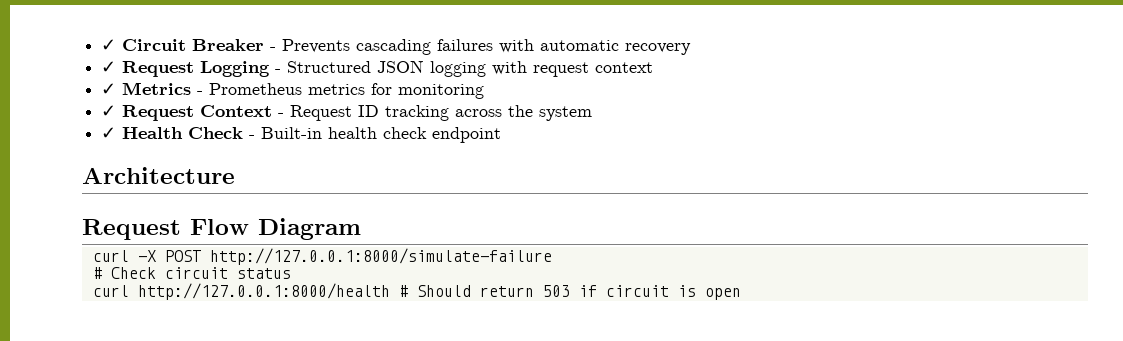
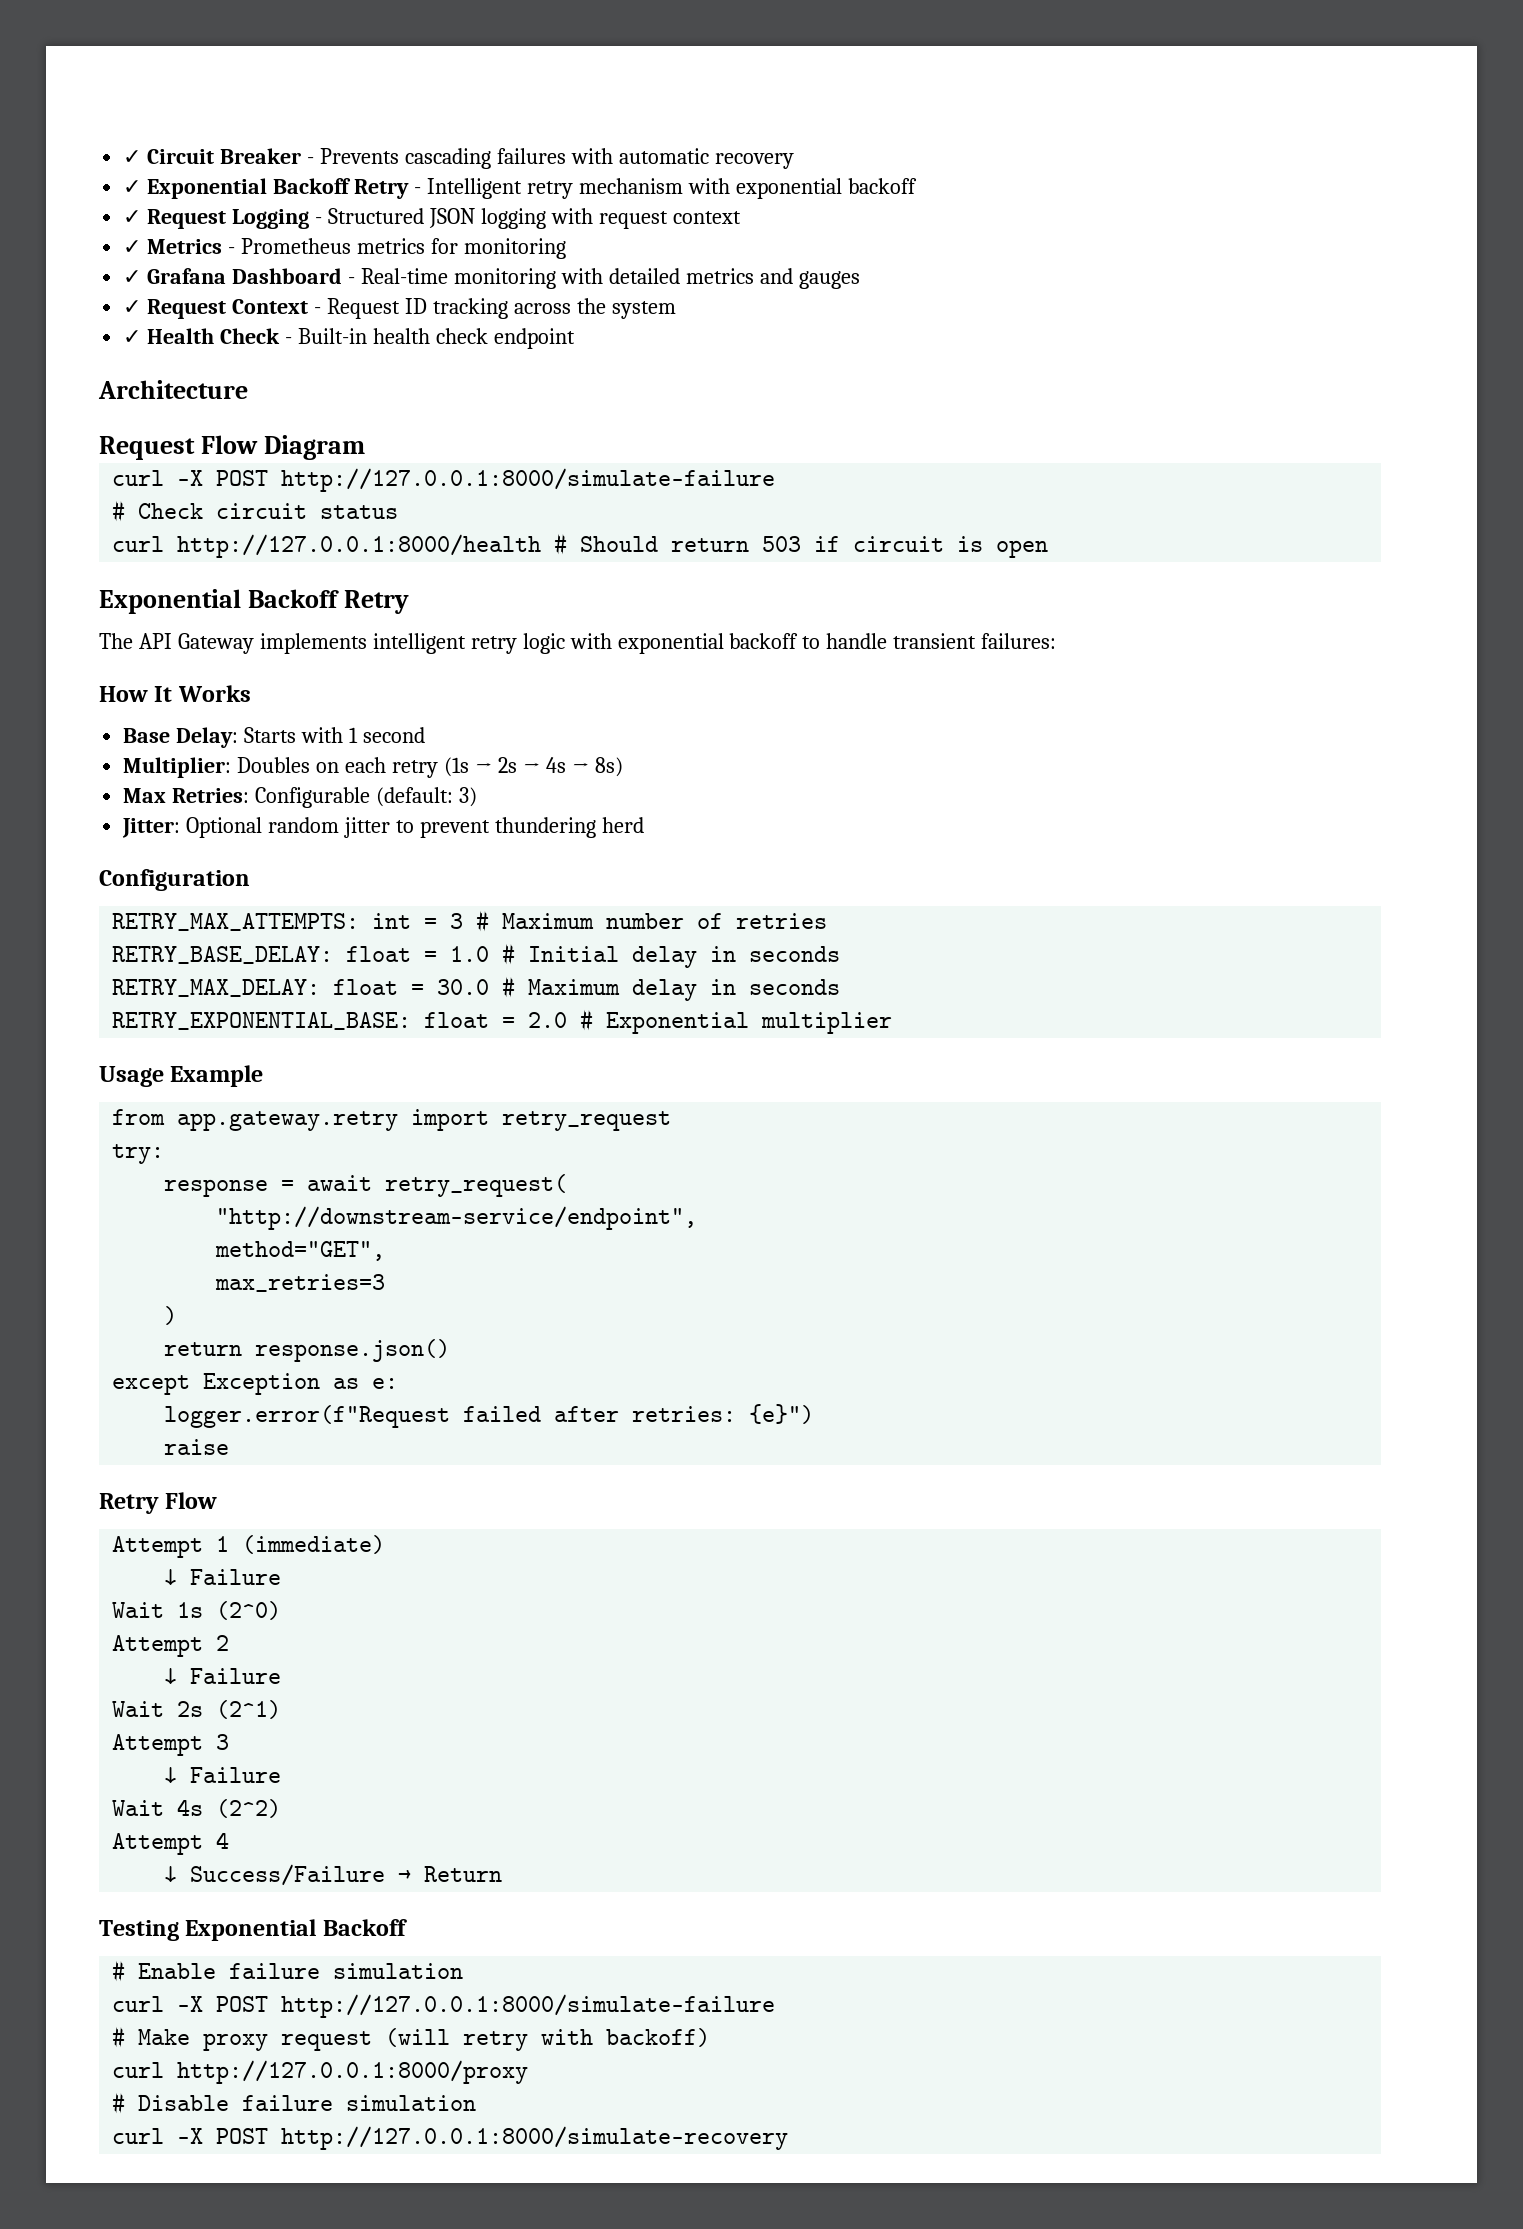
(692, 49) none -> [123,178,917,199] // ✓ Exponential Backoff Retry - Intelligent retry mechanism with exponential backoff
(485, 91) none -> [123,268,860,289] // ✓ Grafana Dashboard - Real-time monitoring with detailed metrics and gauges
(741, 294) none -> [99,589,409,614] [99,633,1057,654] [99,685,251,702] [123,727,425,748] [123,757,623,778] [123,787,477,808] [122,817,644,838] [99,869,250,891] [112,910,828,932] [112,943,841,968] [112,976,841,1001] [112,1009,893,1034] [99,1065,264,1087] [112,1109,672,1131] [112,1144,165,1164] [164,1174,568,1197] [216,1206,698,1230] [215,1241,386,1261] [215,1274,386,1292] [164,1306,178,1325] [164,1339,451,1362] [112,1373,399,1395] [164,1404,815,1428] [164,1439,230,1455] [99,1492,218,1514] [112,1535,386,1558] [164,1569,282,1585] [112,1601,282,1620] [112,1635,230,1657] [164,1668,282,1684] [112,1700,282,1719] [112,1734,230,1756] [164,1767,282,1783] [112,1799,282,1818] [112,1832,230,1855] [164,1864,503,1886] [99,1919,407,1941] [112,1960,464,1982] [112,1994,776,2018] [112,2026,711,2051] [112,2060,529,2084] [112,2092,477,2114] [112,2126,789,2150] // Exponential Backoff Retry // The API Gateway implements intelligent retry logic with exponential backoff to handle transient failures: // How It Works // Base Delay: Starts with 1 second // Multiplier: Doubles on each retry (1s → 2s → 4s → 8s) // Max Retries: Configurable (default: 3) // Jitter: Optional random jitter to prevent thundering herd // Configuration // RETRY_MAX_ATTEMPTS: int = 3 # Maximum number of retries // RETRY_BASE_DELAY: float = 1.0 # Initial delay in seconds // RETRY_MAX_DELAY: float = 30.0 # Maximum delay in seconds // RETRY_EXPONENTIAL_BASE: float = 2.0 # Exponential multiplier // Usage Example // from app.gateway.retry import retry_request // try: // response = await retry_request( // "http://downstream-service/endpoint", // method="GET", // max_retries=3 // ) // return response.json() // except Exception as e: // logger.error(f"Request failed after retries: {e}") // raise // Retry Flow // Attempt 1 (immediate) // ↓ Failure // Wait 1s (2^0) // Attempt 2 // ↓ Failure // Wait 2s (2^1) // Attempt 3 // ↓ Failure // Wait 4s (2^2) // Attempt 4 // ↓ Success/Failure → Return // Testing Exponential Backoff // # Enable failure simulation // curl -X POST http://127.0.0.1:8000/simulate-failure // # Make proxy request (will retry with backoff) // curl http://127.0.0.1:8000/proxy // # Disable failure simulation // curl -X POST http://127.0.0.1:8000/simulate-recovery

